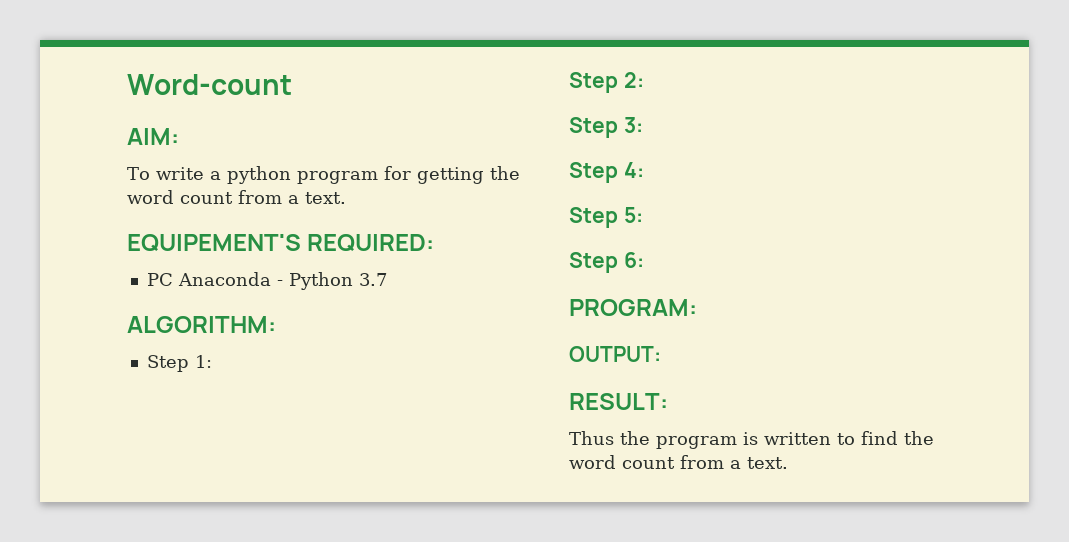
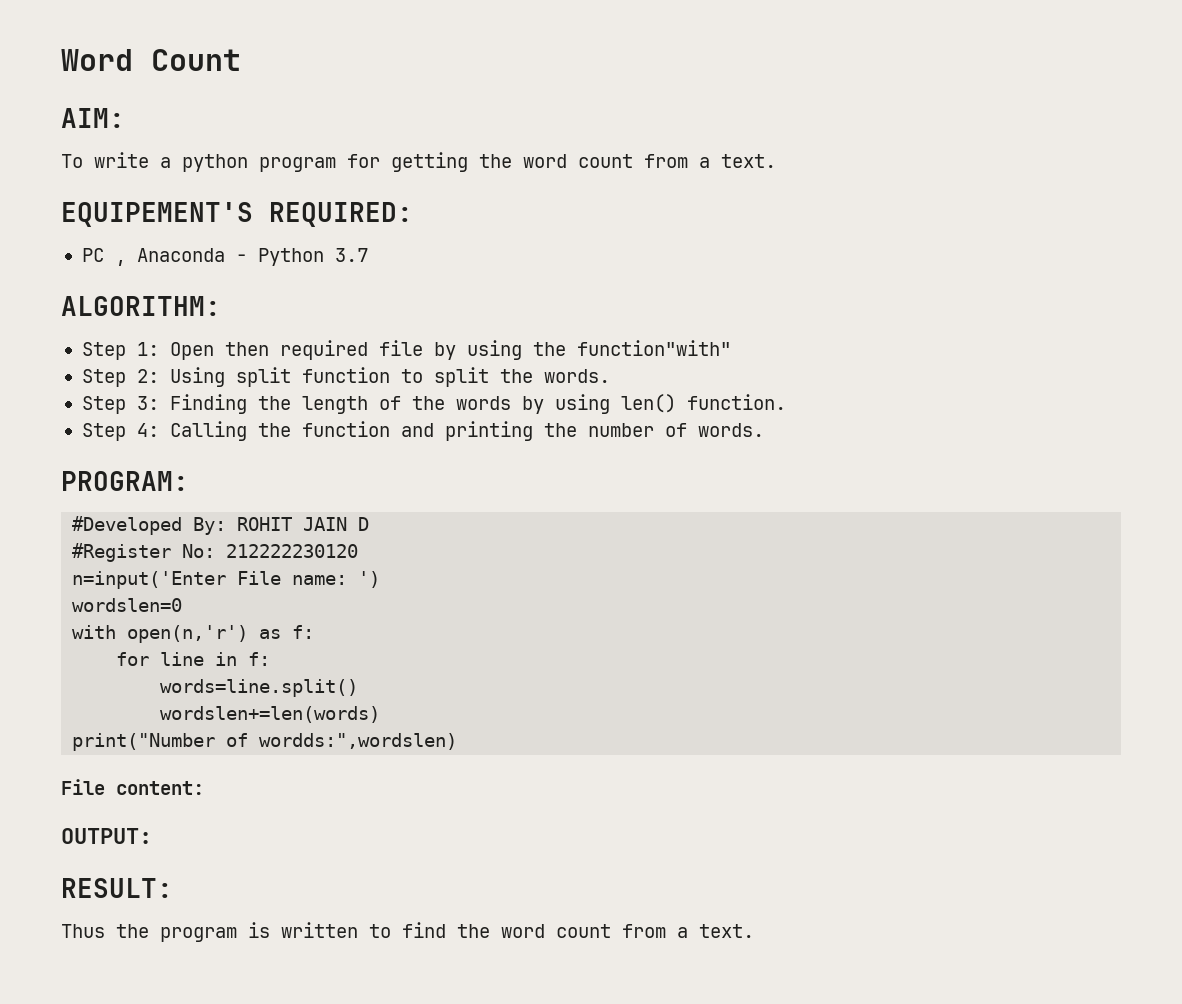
[127,74,292,95] Word-count -> [61,49,241,71] Word Count
(173, 279) none -> [114,260,126,266] ,
[569,72,644,93] [569,117,643,138] [569,162,644,183] [569,207,643,228] [569,252,644,273] [569,299,697,316] // Step 2: // Step 3: // Step 4: // Step 5: // Step 6: // PROGRAM: -> [169,340,731,360] [81,367,610,387] [81,394,786,414] [81,421,764,441] [61,471,189,491] [72,516,370,535] [72,543,359,562] [72,571,381,589] [72,598,183,612] [72,625,315,643] [116,652,271,666] [160,679,359,697] [160,706,381,723] [72,733,458,751] [61,779,204,795] Open then required file by using the function"with" // Step 2: Using split function to split the words. // Step 3: Finding the length of the words by using len() function. // Step 4: Calling the function and printing the number of words. // PROGRAM: // #Developed By: ROHIT JAIN D // #Register No: 212222230120 // n=input('Enter File name: ') // wordslen=0 // with open(n,'r') as f: // for line in f: // words=line.split() // wordslen+=len(words) // print("Number of wordds:",wordslen) // File content:

